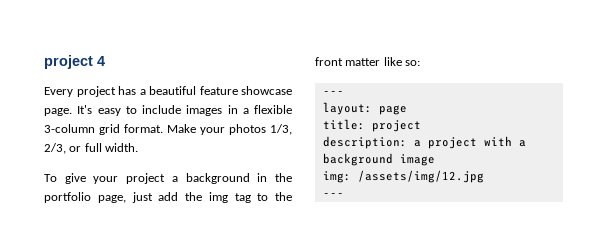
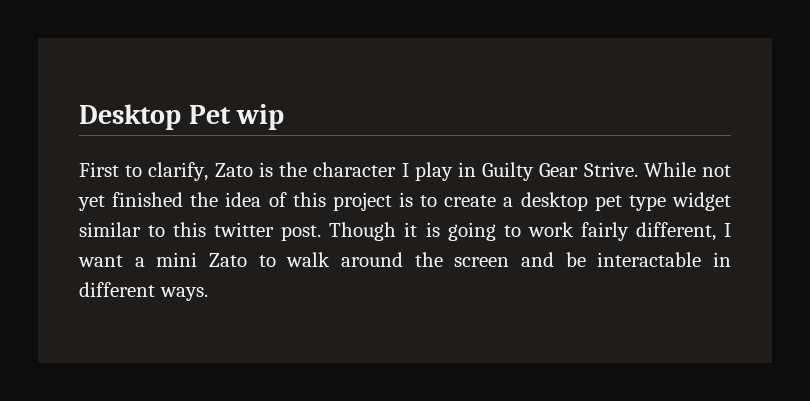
[44,55,105,69] [44,86,292,97] [44,105,292,116] [44,124,292,135] [44,143,139,154] [44,173,292,184] [44,192,292,203] [315,57,421,66] [322,91,344,95] [322,102,407,115] [322,119,421,132] [322,136,526,149] [322,153,435,166] [322,170,484,183] [322,193,344,197] project 4 // Every project has a beautiful feature showcase page. It's easy to include images in a flexible 3-column grid format. Make your photos 1/3, 2/3, or full width. // To give your project a background in the portfolio page, just add the img tag to the front matter like so: // --- // layout: page // title: project // description: a project with a background image // img: /assets/img/12.jpg // --- -> [79,104,285,130] [79,162,731,181] [78,192,731,211] [79,222,732,241] [78,252,732,267] [79,282,208,301] Desktop Pet wip // First to clarify, Zato is the character I play in Guilty Gear Strive. While not yet finished the idea of this project is to create a desktop pet type widget similar to this twitter post. Though it is going to work fairly different, I want a mini Zato to walk around the screen and be interactable in different ways.

